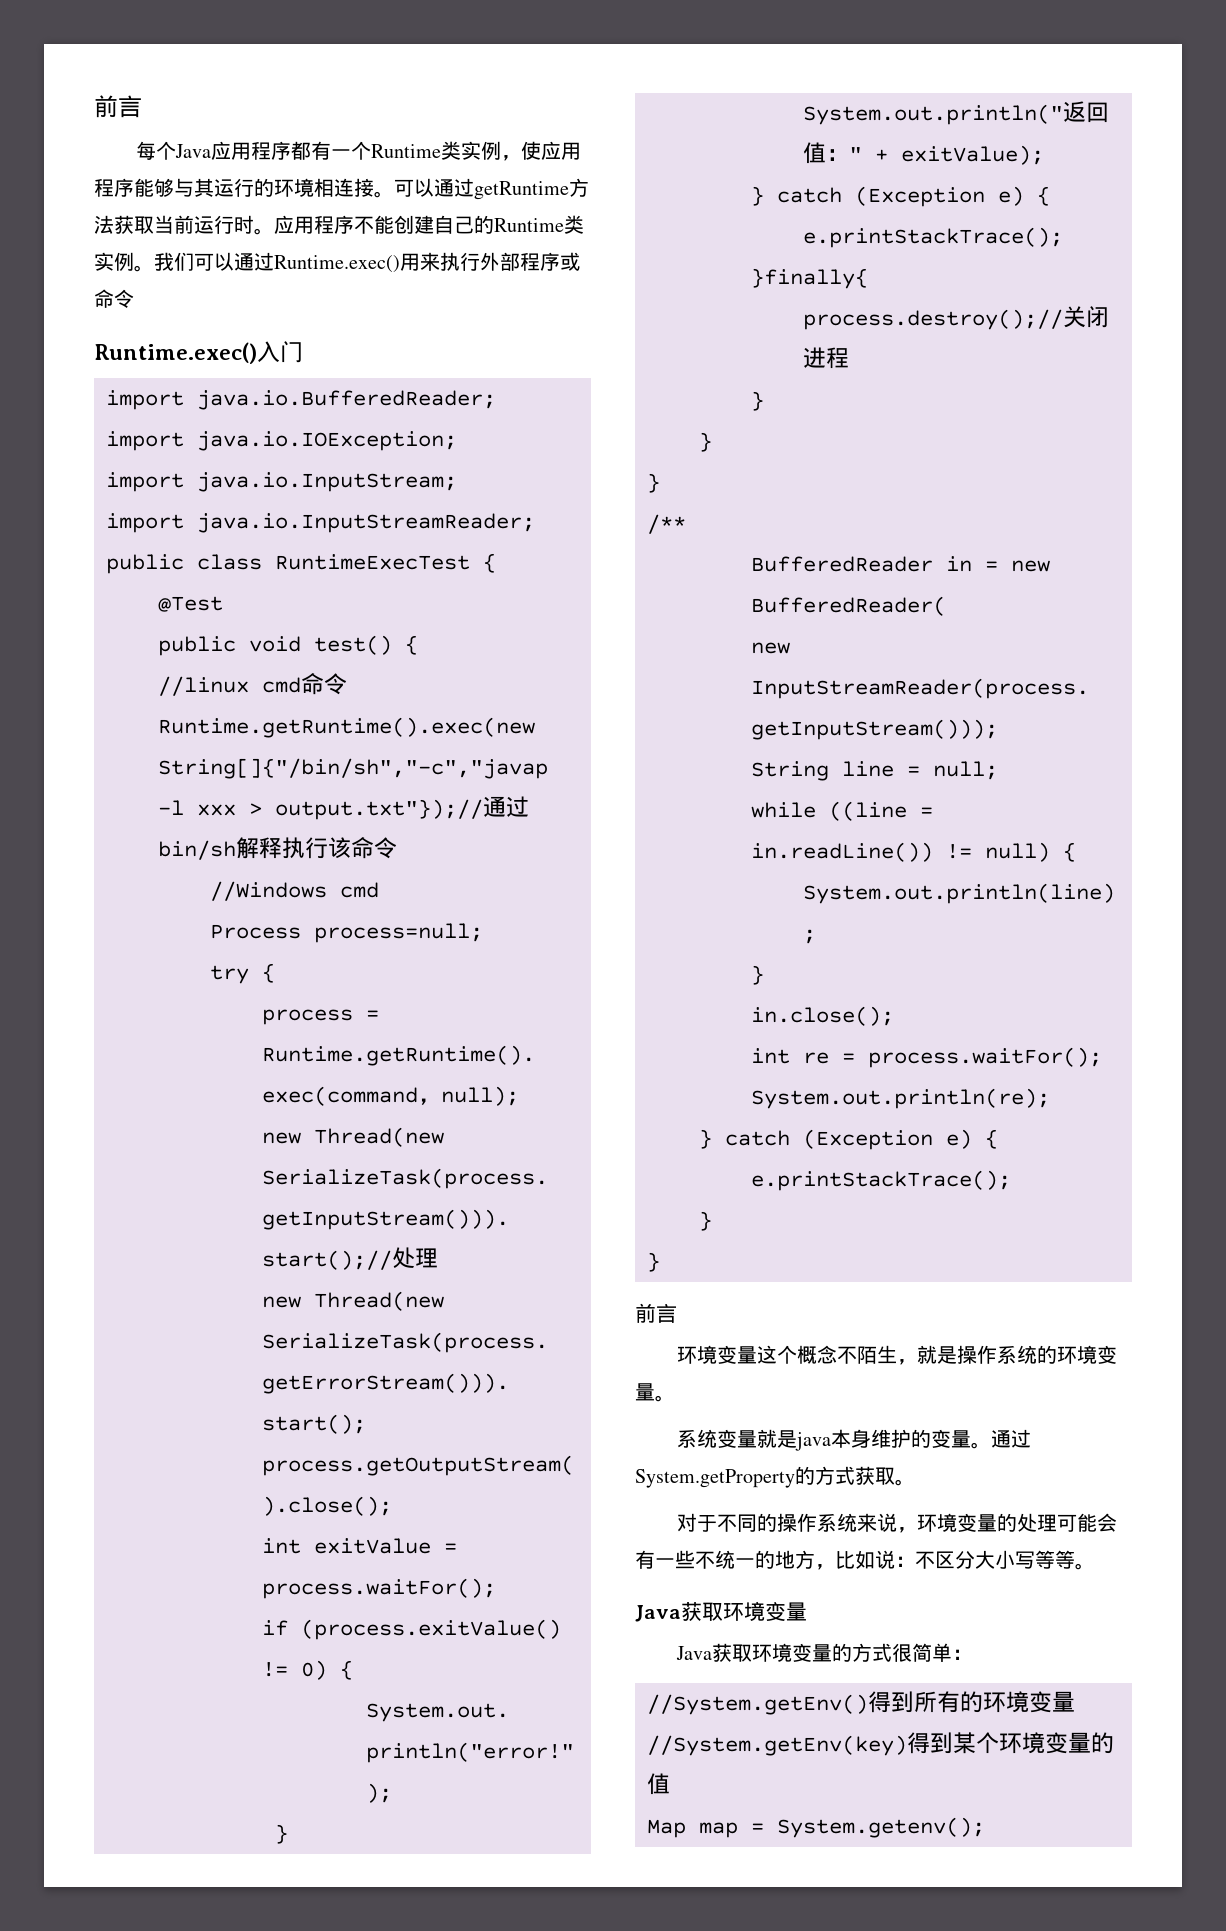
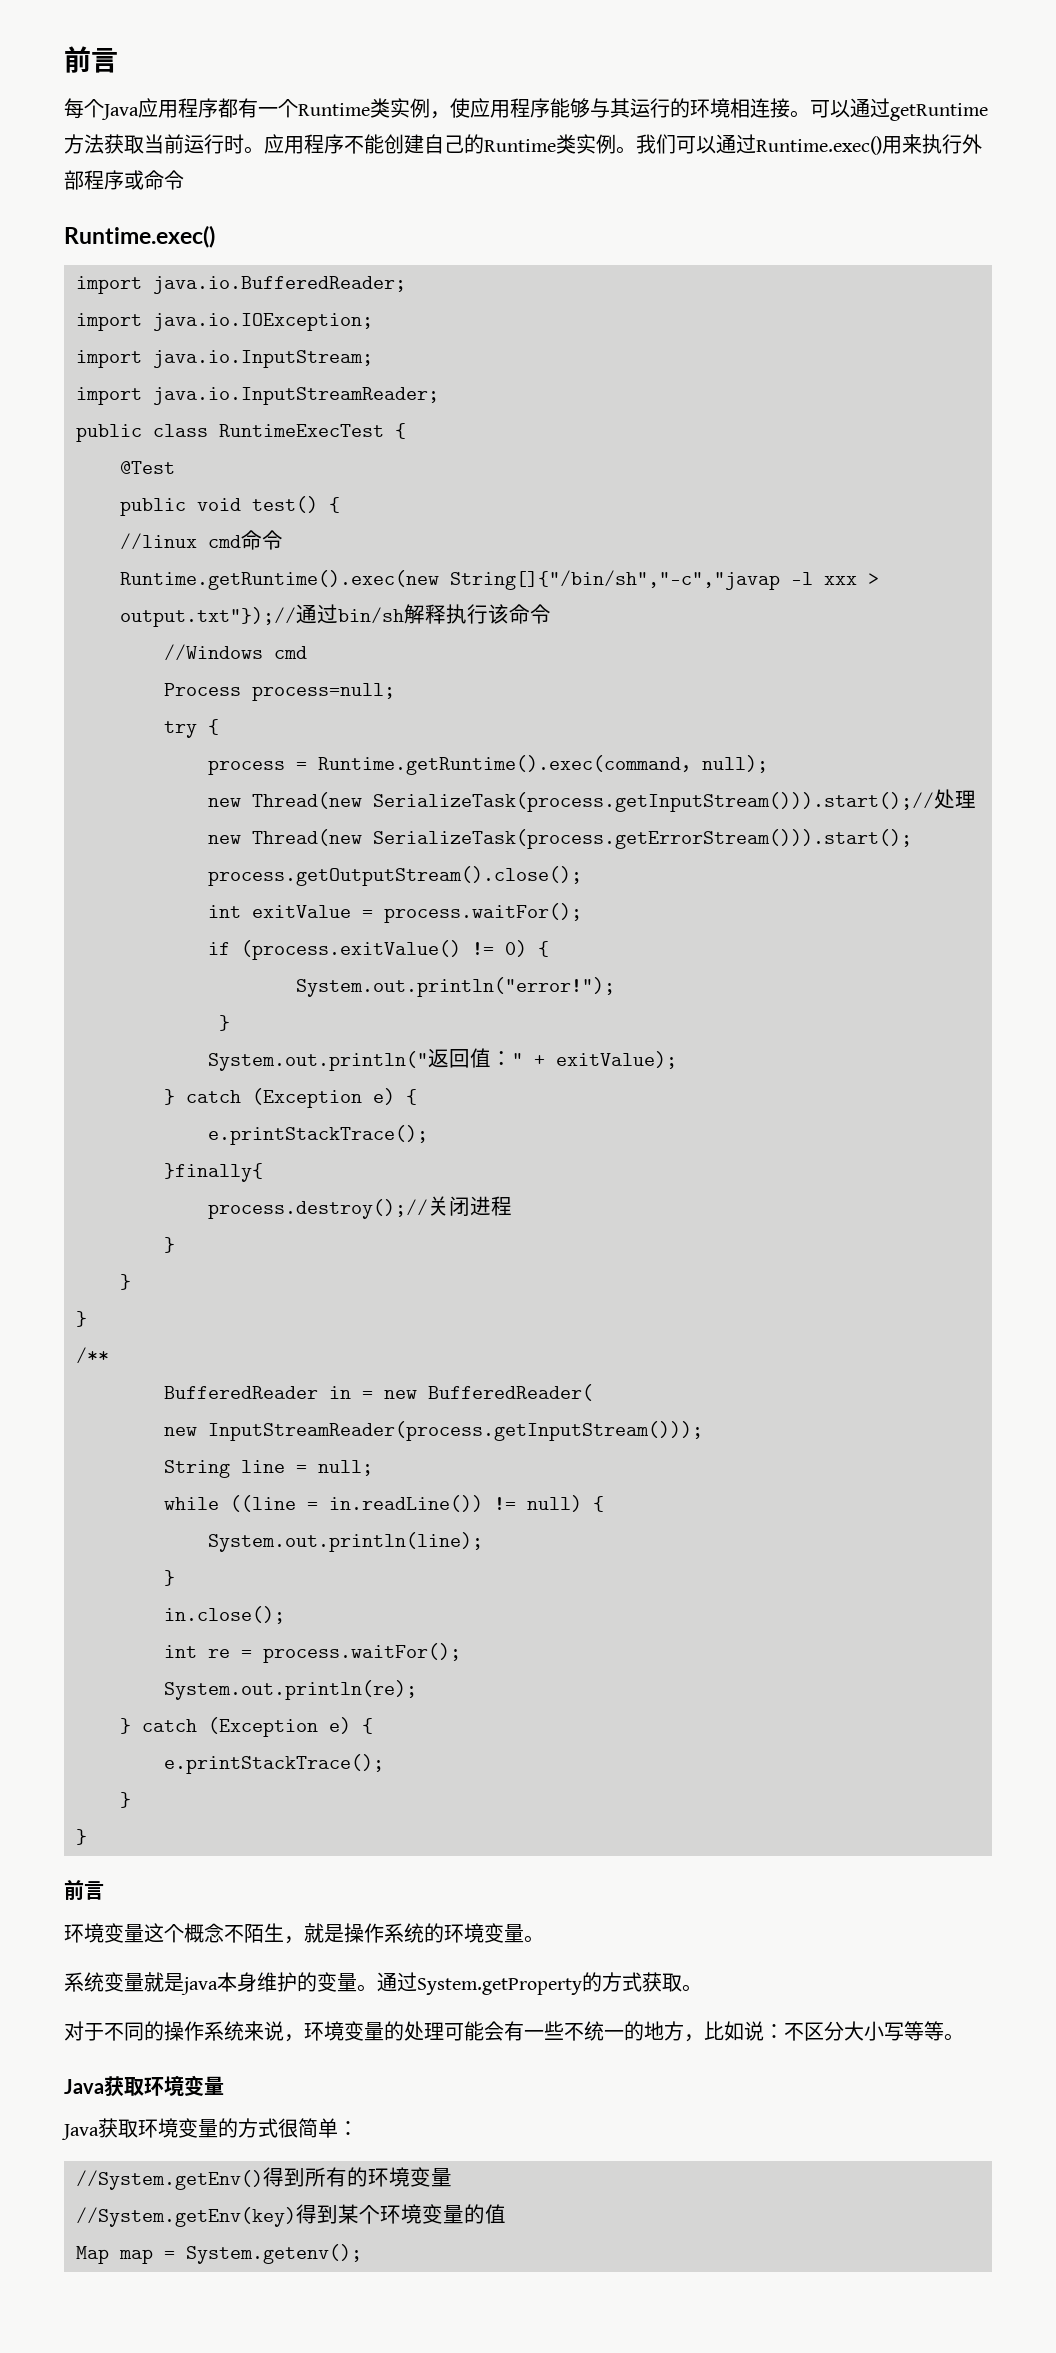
[257,341,303,363] 入门 -> (215, 236) none

